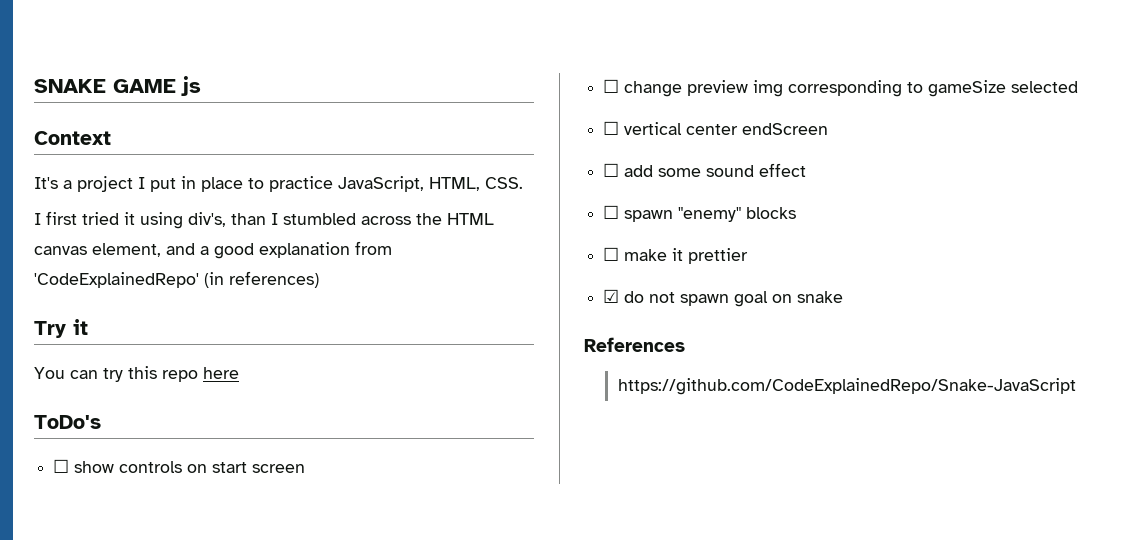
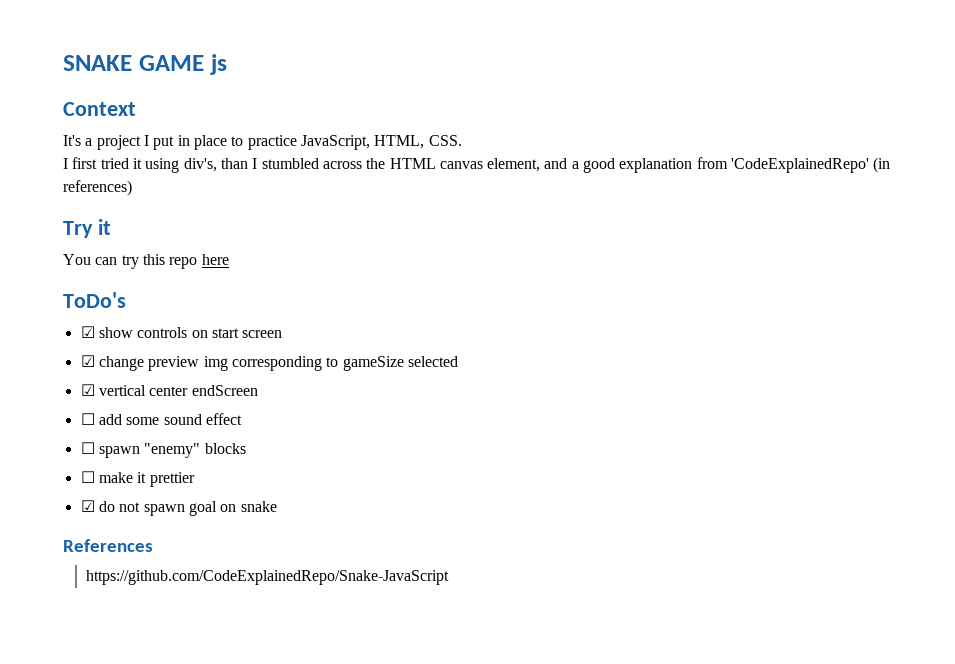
[53,459,70,473] ☐ -> [80,326,95,338] ☑
[603,79,620,93] ☐ -> [80,355,95,367] ☑
[603,121,620,135] ☐ -> [80,384,95,396] ☑

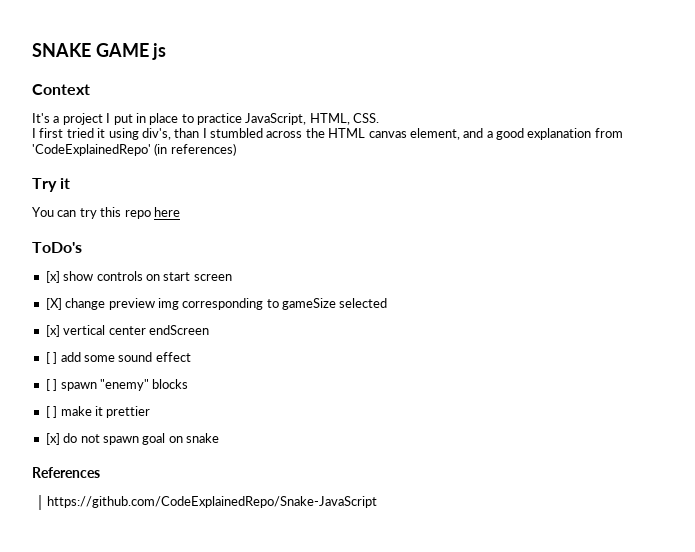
[80,326,95,338] ☑ -> [45,271,60,283] [x]
[80,355,95,367] ☑ -> [45,298,62,310] [X]
[80,384,95,396] ☑ -> [45,325,60,337] [x]
[80,413,95,425] ☐ -> [45,352,58,364] [ ]
[80,442,95,454] ☐ -> [45,379,58,391] [ ]
[80,471,95,483] ☐ -> [45,406,58,418] [ ]
[80,500,95,512] ☑ -> [45,433,60,445] [x]

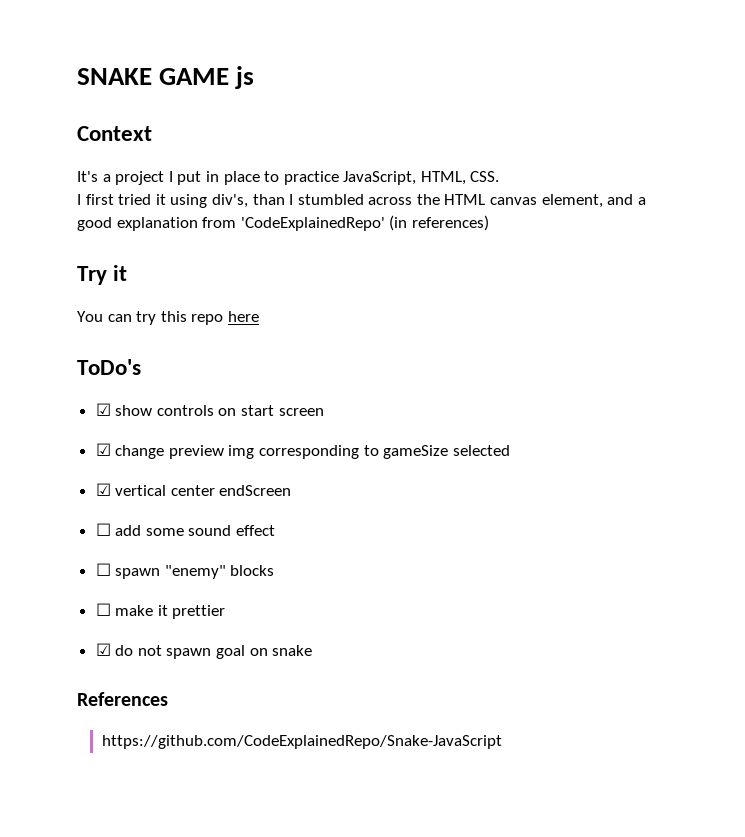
[45,271,60,283] [x] -> [95,403,111,416] ☑
[45,298,62,310] [X] -> [95,443,111,456] ☑
[45,325,60,337] [x] -> [95,483,111,496] ☑
[45,352,58,364] [ ] -> [95,523,111,536] ☐
[45,379,58,391] [ ] -> [95,563,111,576] ☐
[45,406,58,418] [ ] -> [95,603,111,616] ☐
[45,433,60,445] [x] -> [95,643,111,656] ☑

